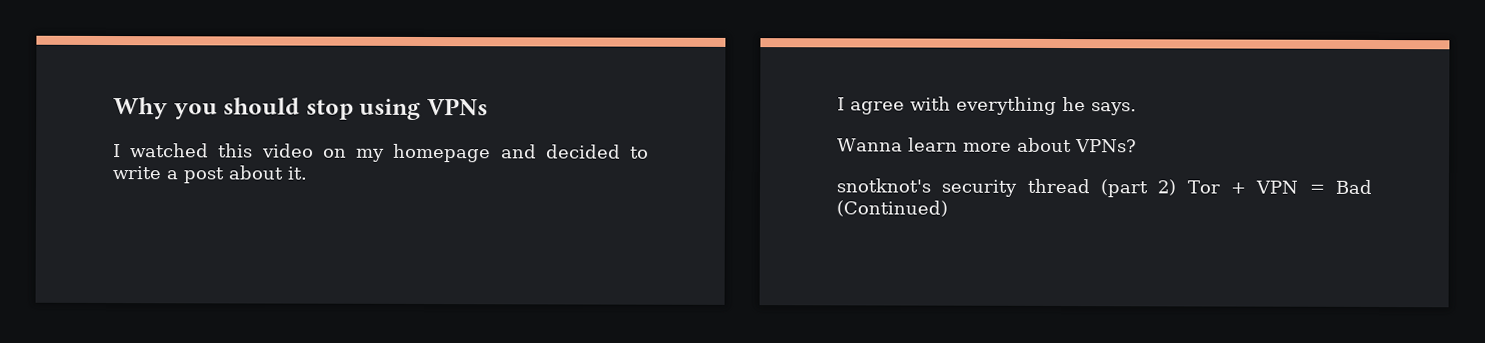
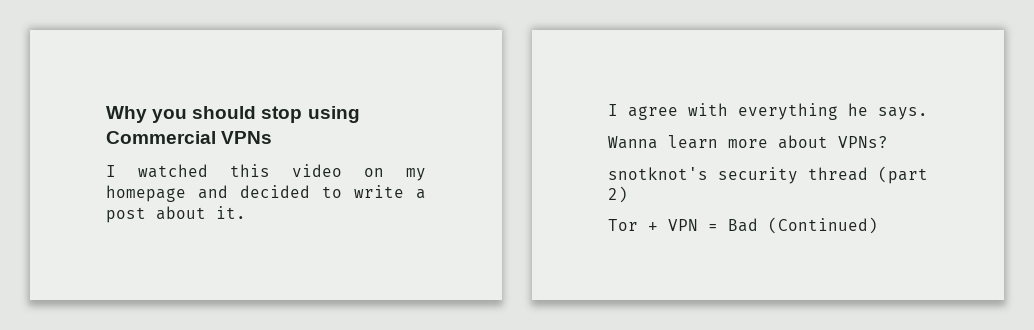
(422, 109) none -> [106,131,216,144] Commercial
(1177, 187) none -> (628, 194) //

